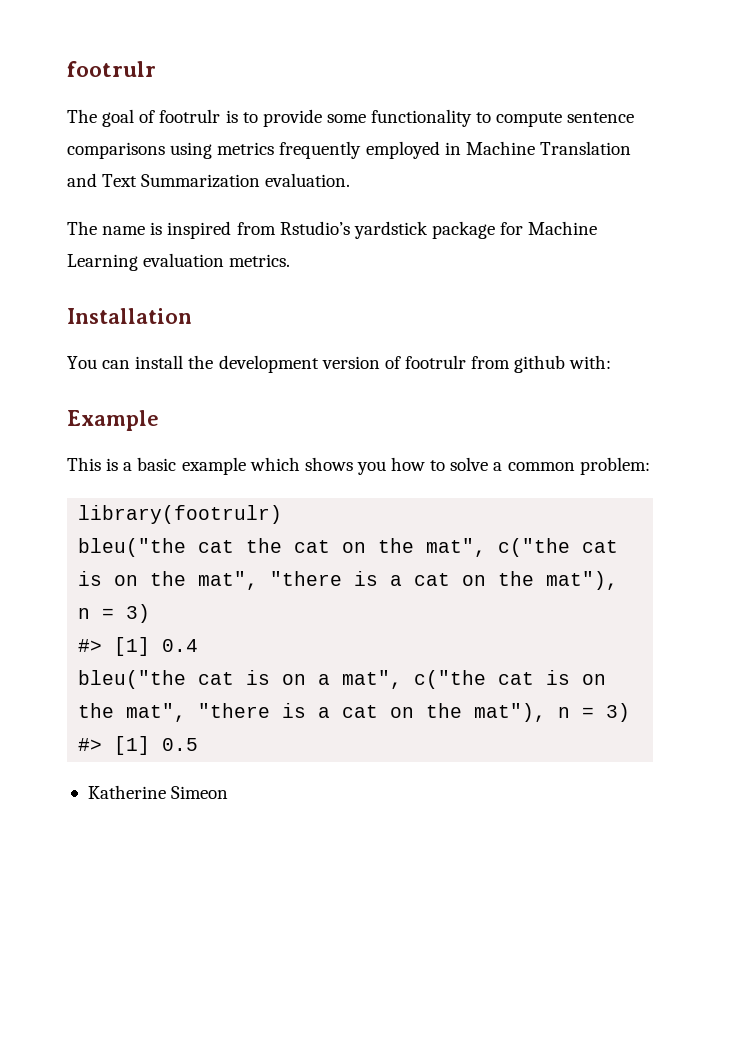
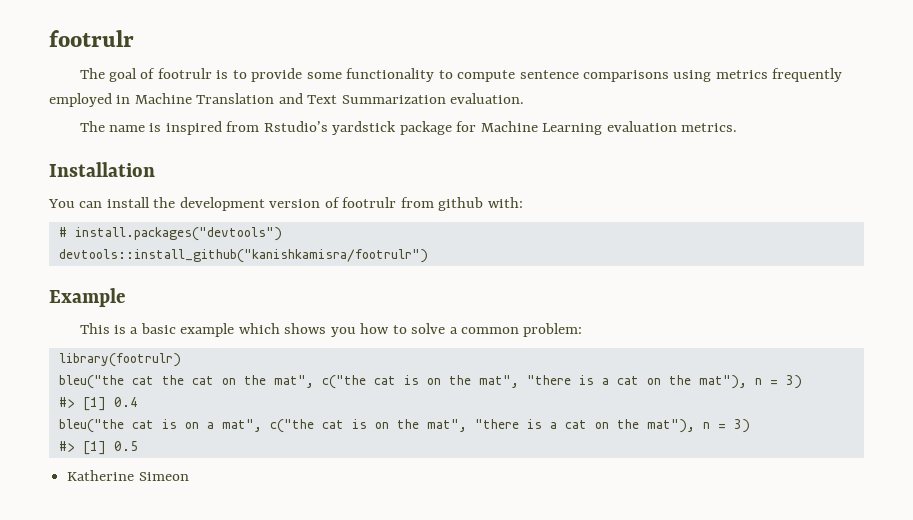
(612, 362) none -> [58,227,282,241] [58,249,428,263] // # install.packages("devtools") // devtools::install_github("kanishkamisra/footrulr")

